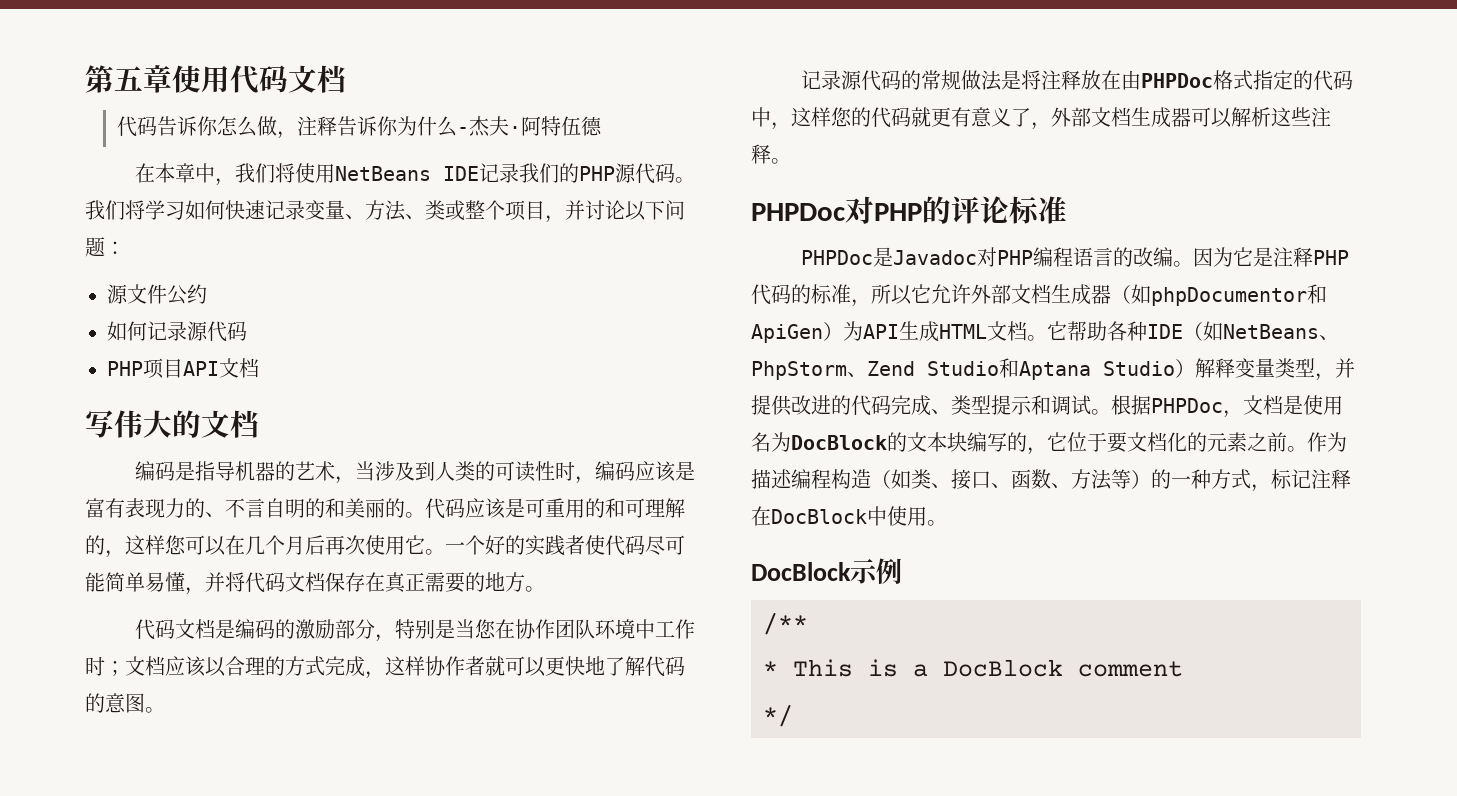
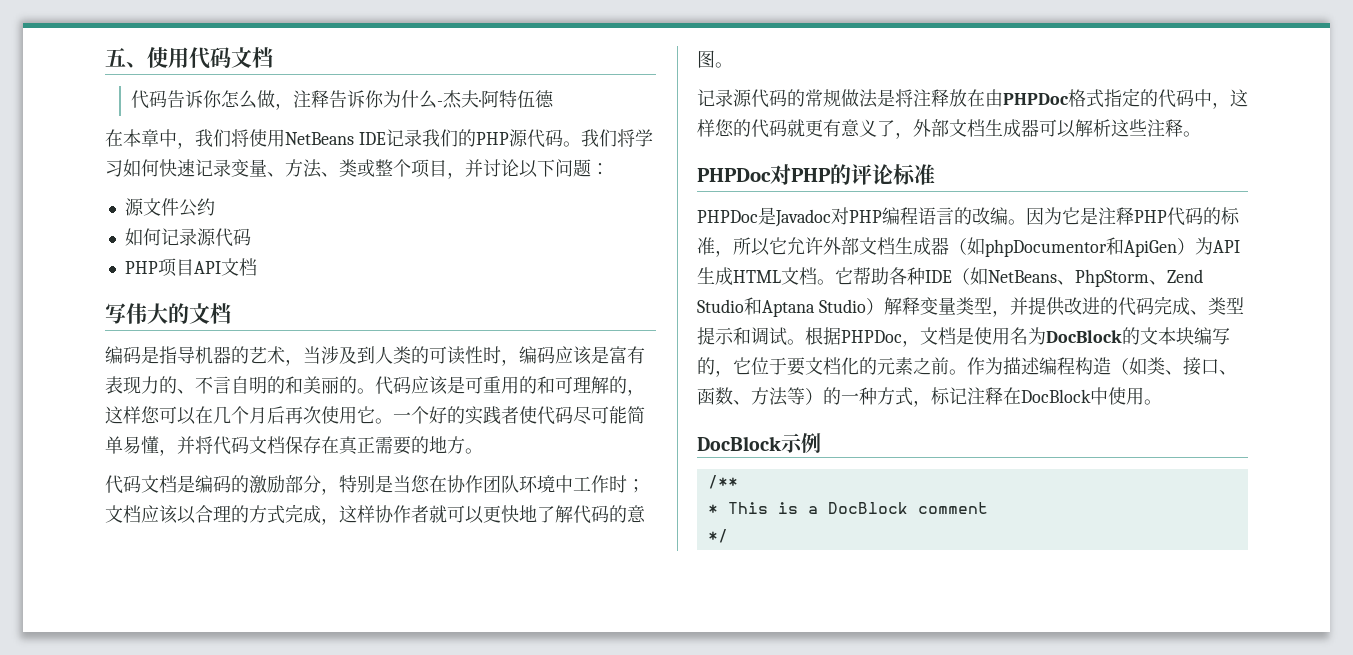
[85,65,172,93] 第五章 -> [105,48,147,68] 五、

